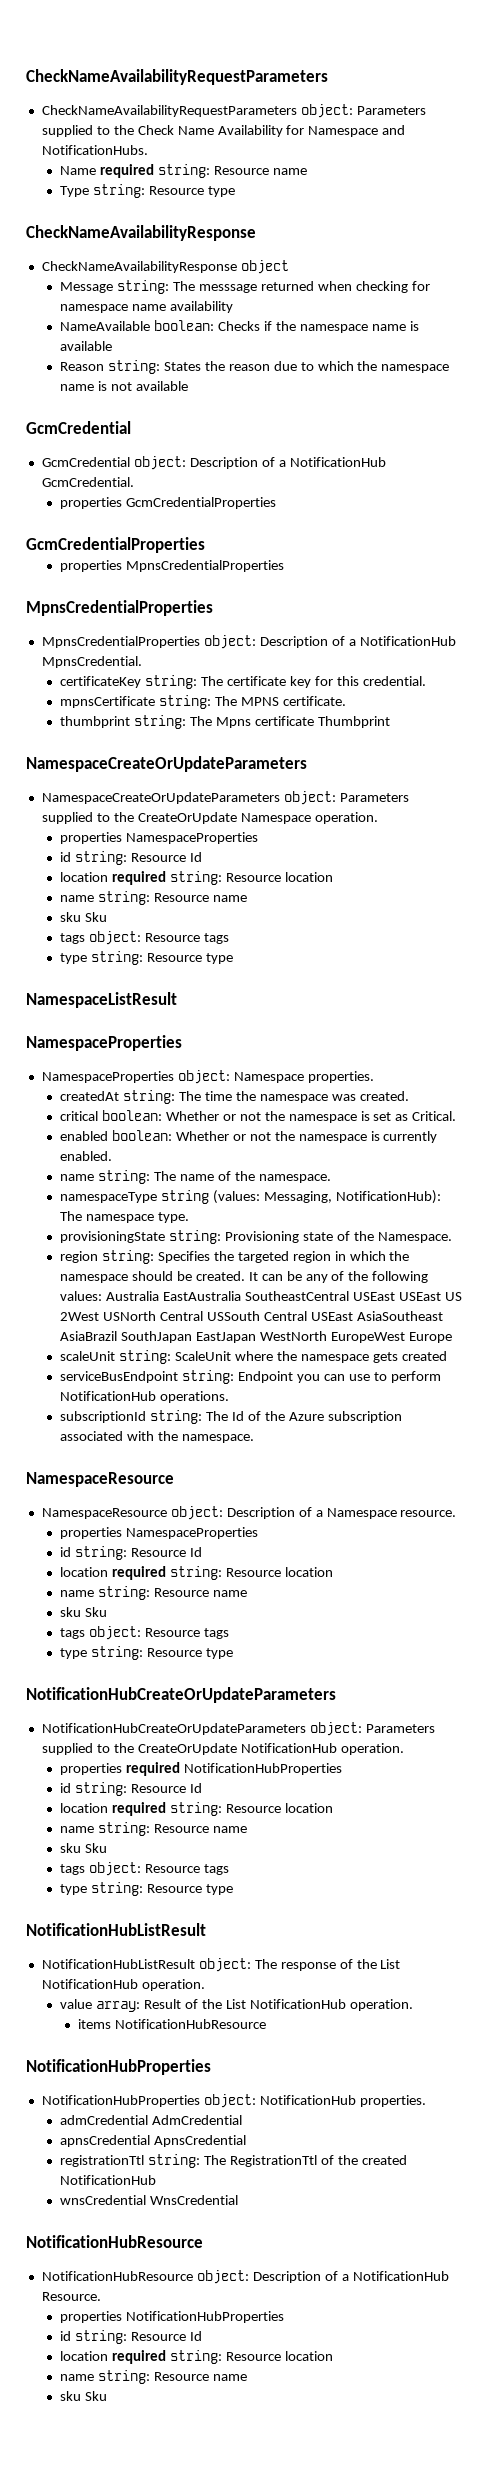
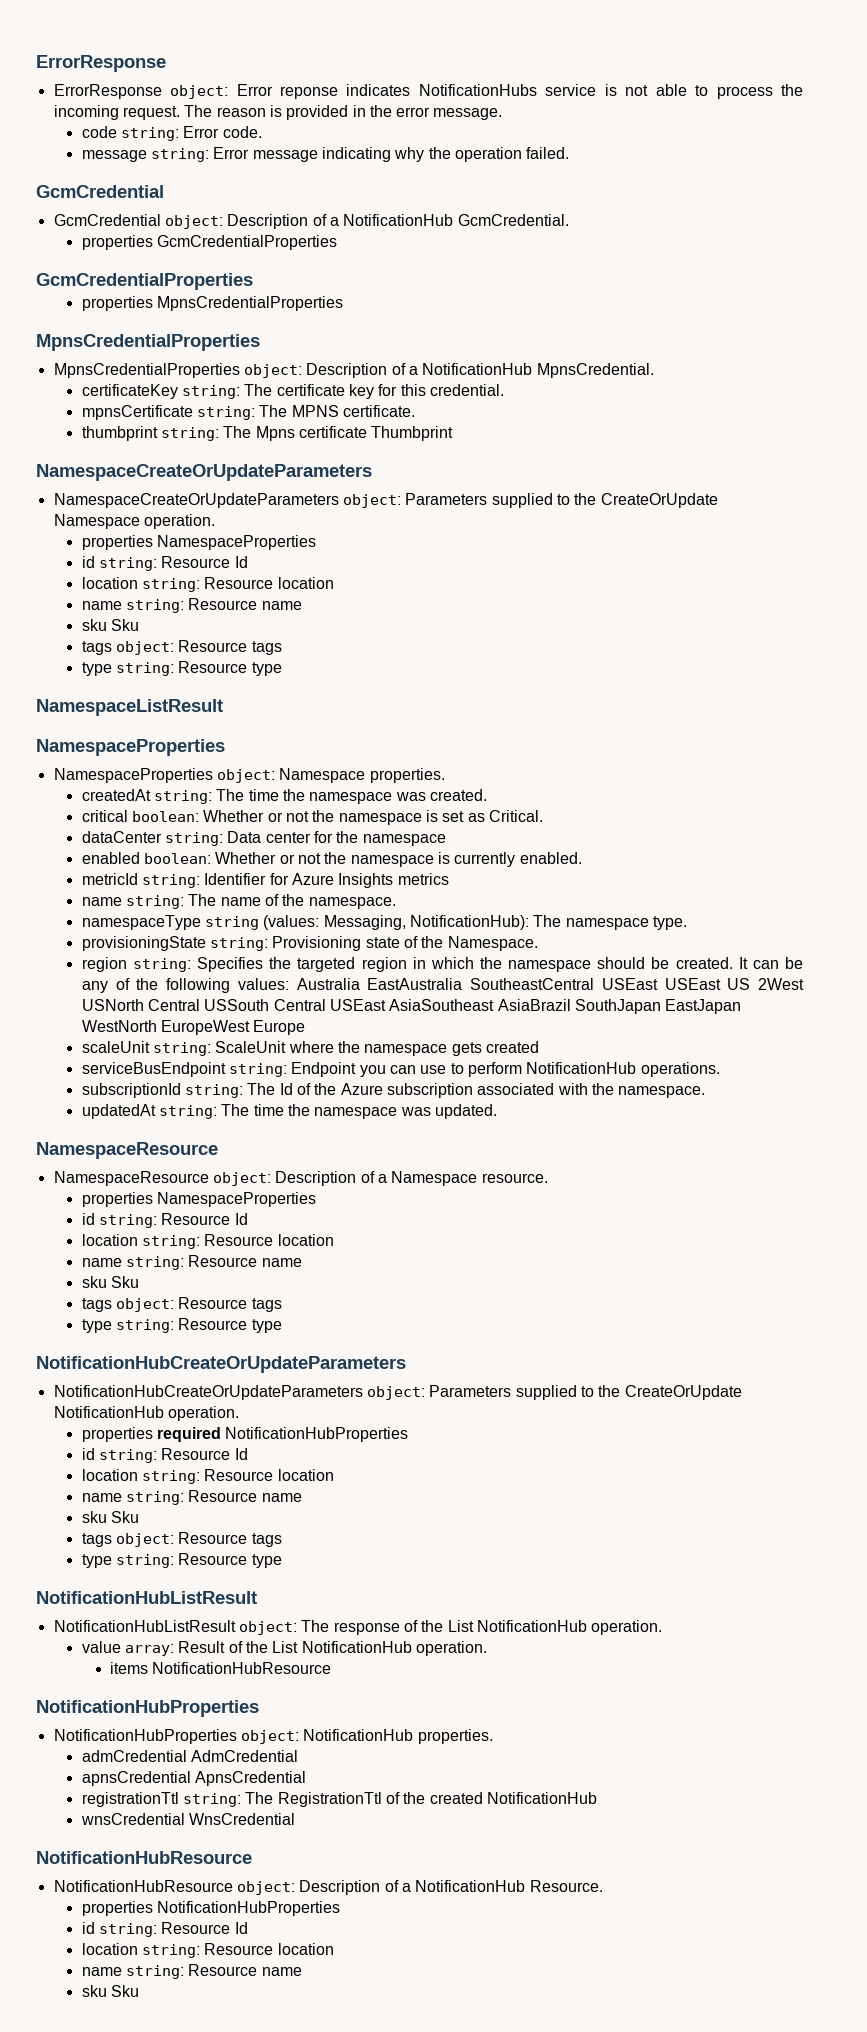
[26,69,328,85] [41,104,426,118] [41,125,406,137] [41,145,148,155] [60,164,307,178] [60,184,235,198] [26,225,256,241] [41,260,289,274] [60,280,430,294] [60,301,233,313] [60,320,419,333] [60,341,113,351] [60,360,450,374] [60,381,188,391] CheckNameAvailabilityRequestParameters // CheckNameAvailabilityRequestParameters object: Parameters supplied to the Check Name Availability for Namespace and NotificationHubs. // Name required string: Resource name // Type string: Resource type // CheckNameAvailabilityResponse // CheckNameAvailabilityResponse object // Message string: The messsage returned when checking for namespace name availability // NameAvailable boolean: Checks if the namespace name is available // Reason string: States the reason due to which the namespace name is not available -> [36,55,166,72] [53,84,804,99] [53,105,503,120] [81,126,262,141] [81,147,570,162] ErrorResponse // ErrorResponse object: Error reponse indicates NotificationHubs service is not able to process the incoming request. The reason is provided in the error message. // code string: Error code. // message string: Error message indicating why the operation failed.
[112,871,167,885] required -> (138, 583) none
(457, 1116) none -> [81,831,446,846] // dataCenter string: Data center for the namespace
(113, 1156) none -> [81,873,449,888] // metricId string: Identifier for Azure Insights metrics
(254, 1438) none -> [81,1104,498,1119] // updatedAt string: The time the namespace was updated.
[112,1566,167,1580] required -> (138, 1240) none
[112,1802,167,1816] required -> (138, 1475) none
[112,2350,167,2364] required -> (138, 1949) none

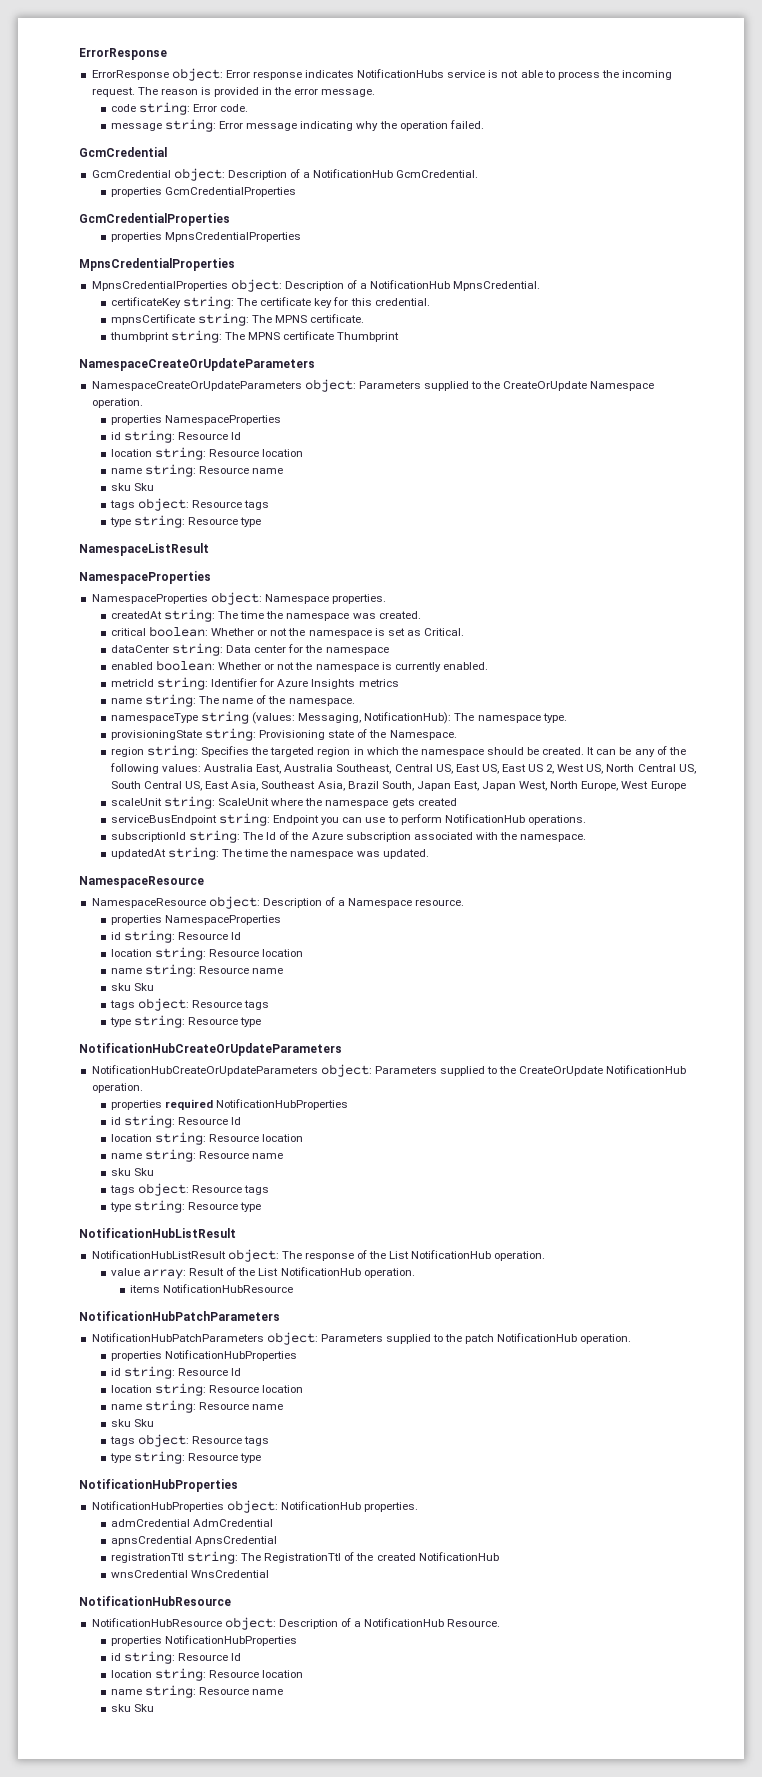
[279,86,338,99] reponse -> [252,71,302,80] response
[255,426,295,441] Mpns -> [248,332,281,340] MPNS
[367,978,804,990] [81,999,742,1014] [81,1020,251,1035] EastAustralia SoutheastCentral USEast USEast US 2West USNorth Central USSouth Central USEast AsiaSoutheast AsiaBrazil SouthJapan EastJapan WestNorth EuropeWest -> [256,764,696,774] [110,781,649,791] East, Australia Southeast, Central US, East US, East US 2, West US, North Central US, South Central US, East Asia, Southeast Asia, Brazil South, Japan East, Japan West, North Europe, West
(332, 1668) none -> [79,1311,280,1321] [91,1332,632,1345] [110,1350,297,1361] [110,1366,242,1379] [110,1383,304,1396] [110,1400,284,1413] [110,1419,154,1427] [109,1434,270,1447] [109,1451,262,1464] // NotificationHubPatchParameters // NotificationHubPatchParameters object: Parameters supplied to the patch NotificationHub operation. // properties NotificationHubProperties // id string: Resource Id // location string: Resource location // name string: Resource name // sku Sku // tags object: Resource tags // type string: Resource type

